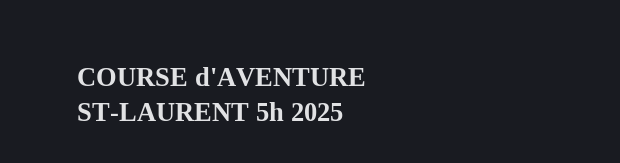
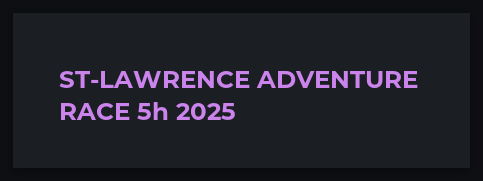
[77,67,367,86] [77,103,249,121] COURSE d'AVENTURE ST-LAURENT -> [59,71,418,88] [59,103,130,120] ST-LAWRENCE ADVENTURE RACE

